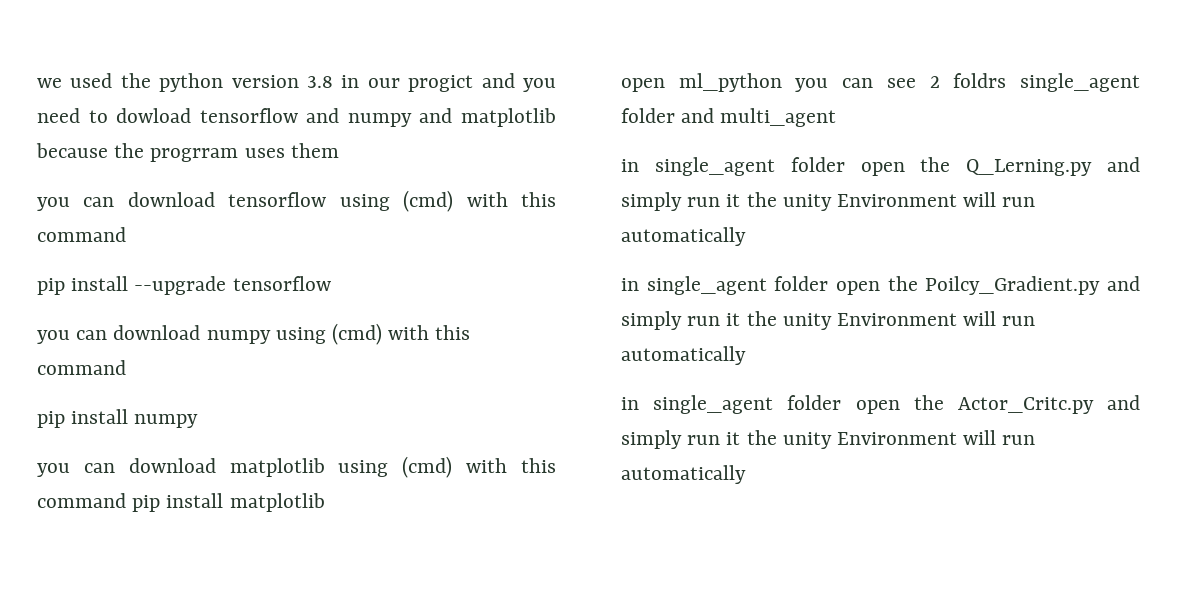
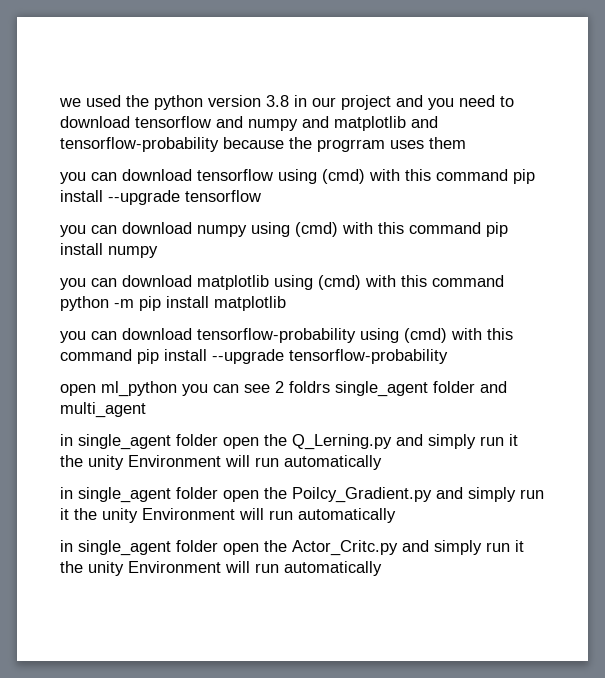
[408,75,474,92] progict -> [341,95,391,110] project
[116,108,192,123] dowload -> [60,116,130,128] download
(556, 117) none -> [411,116,438,128] [60,137,219,152] and tensorflow-probability
(126, 234) // -> (508, 175) none
(126, 367) // -> (481, 228) none
(126, 500) none -> [60,296,134,311] python -m
(325, 502) none -> [60,328,513,343] [60,349,448,364] // you can download tensorflow-probability using (cmd) with this command pip install --upgrade tensorflow-probability

